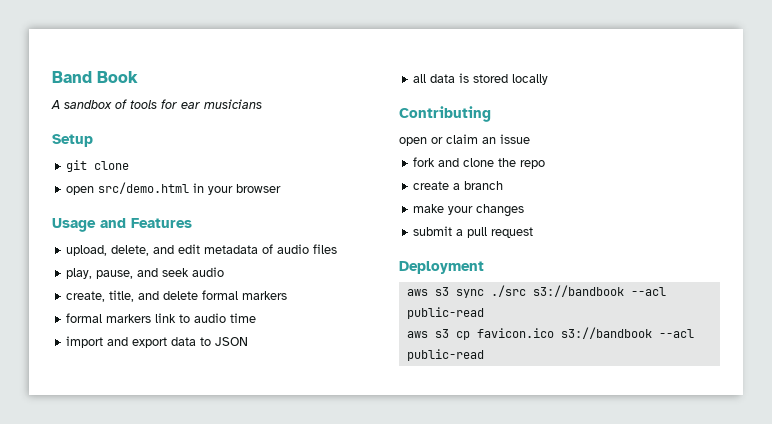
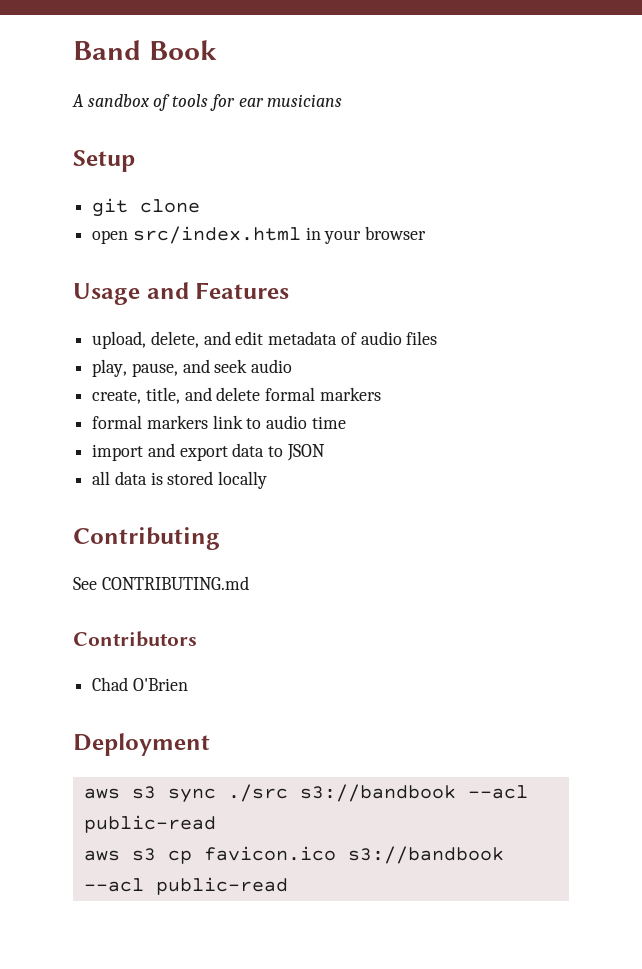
[98,182,190,194] src/demo.html -> [132,226,301,244] src/index.html
[399,134,530,146] [413,157,546,169] [413,181,504,190] [413,204,525,217] [413,226,534,238] open or claim an issue // fork and clone the repo // create a branch // make your changes // submit a pull request -> [73,576,249,590] [73,631,197,647] [92,677,188,691] See CONTRIBUTING.md // Contributors // Chad O'Brien

